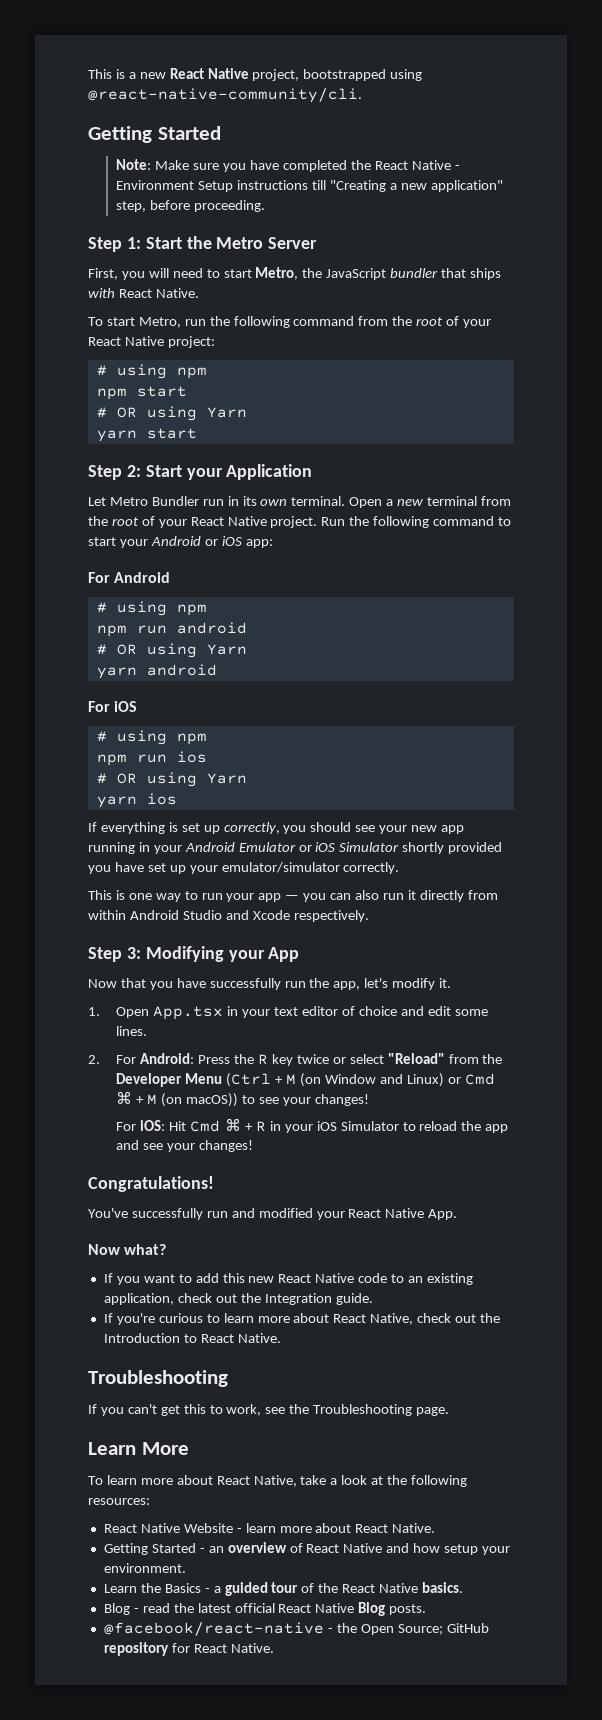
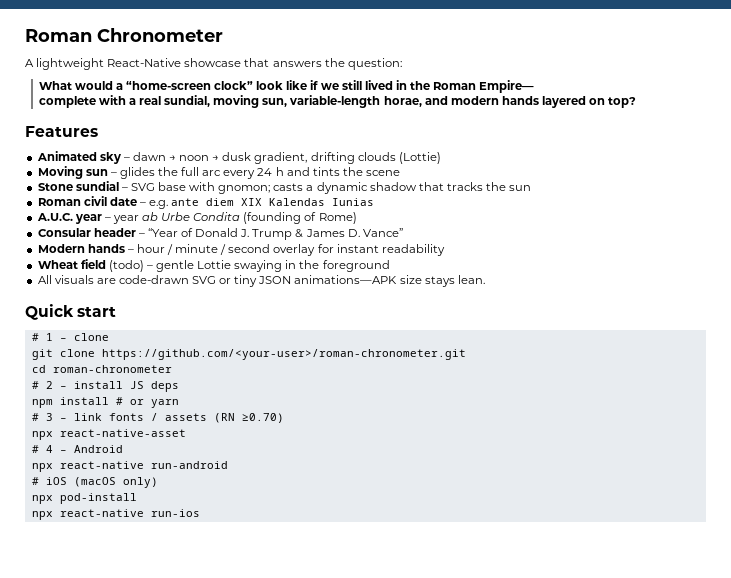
[88,68,423,81] [88,88,362,103] [88,126,221,143] [116,159,460,172] [116,180,503,192] [116,200,266,212] [88,236,318,252] [88,267,502,280] [88,288,199,298] [88,316,492,328] [88,336,215,348] [96,364,207,379] [96,386,187,400] [96,406,247,421] [96,428,197,442] [88,464,313,480] [88,496,511,508] [88,516,512,528] [88,536,273,548] [88,572,171,583] [96,601,207,616] [96,622,247,637] [96,643,247,658] [96,664,217,679] [88,701,138,712] [96,730,207,745] [96,751,207,766] [96,772,247,787] [96,793,177,808] [88,822,465,834] [88,842,503,854] [88,862,400,874] [88,890,498,902] [88,910,369,922] [88,946,300,962] [88,978,452,990] [88,1006,488,1020] [116,1026,148,1036] [88,1053,503,1066] [116,1073,495,1087] [116,1091,369,1107] [116,1118,509,1133] [116,1140,254,1152] [88,1176,214,1192] [88,1208,458,1220] [88,1244,167,1255] [103,1273,473,1285] [103,1293,373,1305] [103,1313,501,1325] [103,1333,281,1343] [88,1370,228,1387] [88,1404,450,1416] [88,1442,189,1455] [88,1475,468,1487] [88,1498,150,1505] [103,1523,436,1533] [103,1542,511,1555] [103,1563,186,1573] [103,1582,464,1596] [103,1602,427,1616] [103,1622,489,1636] [103,1642,274,1656] This is a new React Native project, bootstrapped using @react-native-community/cli. // Getting Started // Note: Make sure you have completed the React Native - Environment Setup instructions till "Creating a new application" step, before proceeding. // Step 1: Start the Metro Server // First, you will need to start Metro, the JavaScript bundler that ships with React Native. // To start Metro, run the following command from the root of your React Native project: // # using npm // npm start // # OR using Yarn // yarn start // Step 2: Start your Application // Let Metro Bundler run in its own terminal. Open a new terminal from the root of your React Native project. Run the following command to start your Android or iOS app: // For Android // # using npm // npm run android // # OR using Yarn // yarn android // For iOS // # using npm // npm run ios // # OR using Yarn // yarn ios // If everything is set up correctly, you should see your new app running in your Android Emulator or iOS Simulator shortly provided you have set up your emulator/simulator correctly. // This is one way to run your app — you can also run it directly from within Android Studio and Xcode respectively. // Step 3: Modifying your App // Now that you have successfully run the app, let's modify it. // 1. Open App.tsx in your text editor of choice and edit some lines. // 2. For Android: Press the R key twice or select "Reload" from the Developer Menu (Ctrl + M (on Window and Linux) or Cmd ⌘ + M (on macOS)) to see your changes! // For iOS: Hit Cmd ⌘ + R in your iOS Simulator to reload the app and see your changes! // Congratulations! // You've successfully run and modified your React Native App. // Now what? // If you want to add this new React Native code to an existing application, check out the Integration guide. // If you're curious to learn more about React Native, check out the Introduction to React Native. // Troubleshooting // If you can't get this to work, see the Troubleshooting page. // Learn More // To learn more about React Native, take a look at the following resources: // React Native Website - learn more about React Native. // Getting Started - an overview of React Native and how setup your environment. // Learn the Basics - a guided tour of the React Native basics. // Blog - read the latest official React Native Blog posts. // @facebook/react-native - the Open Source; GitHub repository for React Native. -> [25,28,223,42] [25,58,402,70] [38,80,535,93] [38,95,637,108] [25,126,98,137] [36,151,441,164] [37,166,401,179] [37,181,532,194] [37,196,375,209] [36,212,357,224] [37,228,403,240] [37,244,445,256] [37,259,390,272] [37,275,485,287] [25,304,117,320] [31,333,109,341] [31,349,466,360] [31,365,172,373] [31,381,179,392] [31,397,179,408] [31,413,284,423] [31,429,186,440] [31,445,123,453] [31,461,228,472] [31,477,158,488] [31,493,137,504] [31,509,200,520] Roman Chronometer // A lightweight React-Native showcase that answers the question: // What would a “home-screen clock” look like if we still lived in the Roman Empire— // complete with a real sundial, moving sun, variable-length horae, and modern hands layered on top? // Features // Animated sky – dawn → noon → dusk gradient, drifting clouds (Lottie) // Moving sun – glides the full arc every 24 h and tints the scene // Stone sundial – SVG base with gnomon; casts a dynamic shadow that tracks the sun // Roman civil date – e.g. ante diem XIX Kalendas Iunias // A.U.C. year – year ab Urbe Condita (founding of Rome) // Consular header – “Year of Donald J. Trump & James D. Vance” // Modern hands – hour / minute / second overlay for instant readability // Wheat field (todo) – gentle Lottie swaying in the foreground // All visuals are code-drawn SVG or tiny JSON animations—APK size stays lean. // Quick start // # 1 – clone // git clone https://github.com/<your-user>/roman-chronometer.git // cd roman-chronometer // # 2 – install JS deps // npm install # or yarn // # 3 – link fonts / assets (RN ≥0.70) // npx react-native-asset // # 4 – Android // npx react-native run-android // # iOS (macOS only) // npx pod-install // npx react-native run-ios

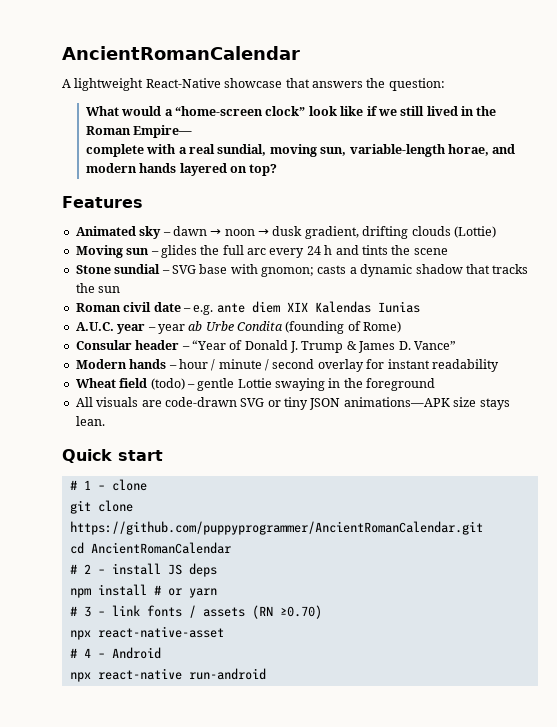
[25,28,223,42] Roman Chronometer -> [62,46,300,60] AncientRomanCalendar
[101,349,466,360] https://github.com/<your-user>/roman-chronometer.git -> [69,521,483,535] https://github.com/puppyprogrammer/AncientRomanCalendar.git
[52,365,172,373] roman-chronometer -> [90,542,231,554] AncientRomanCalendar
[31,477,158,488] [31,493,137,504] [31,509,200,520] // # iOS (macOS only) // npx pod-install // npx react-native run-ios -> (266, 674) none

